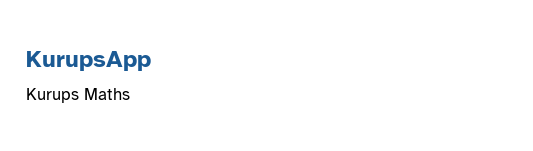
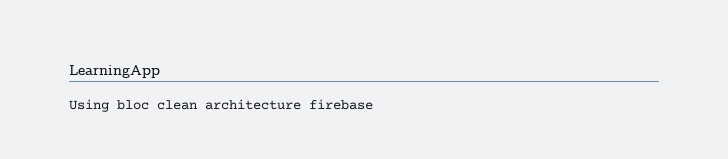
[26,51,151,71] [26,88,130,103] KurupsApp // Kurups Maths -> [69,65,160,78] [69,99,373,112] LearningApp // Using bloc clean architecture firebase

